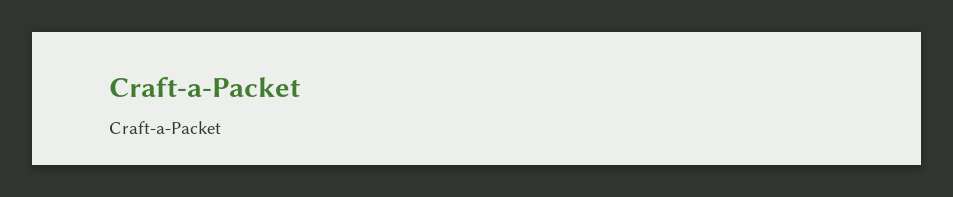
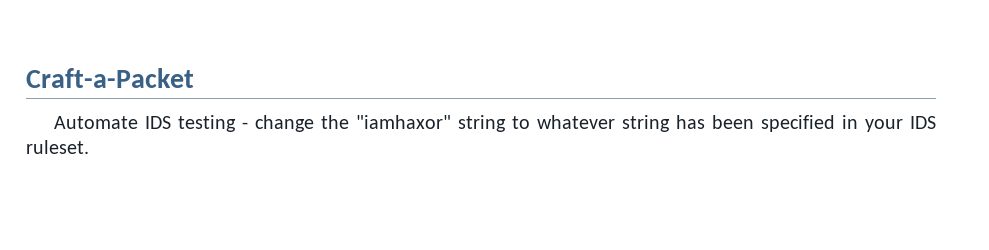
[109,121,221,134] Craft-a-Packet -> [53,115,937,132] [26,140,89,154] Automate IDS testing - change the "iamhaxor" string to whatever string has been specified in your IDS ruleset.

